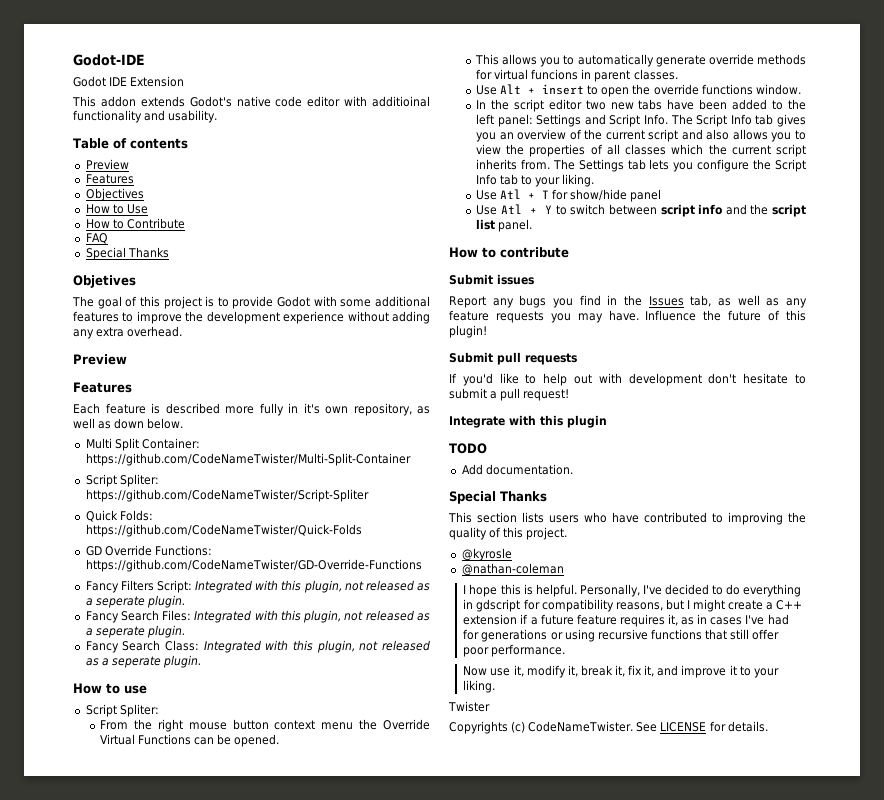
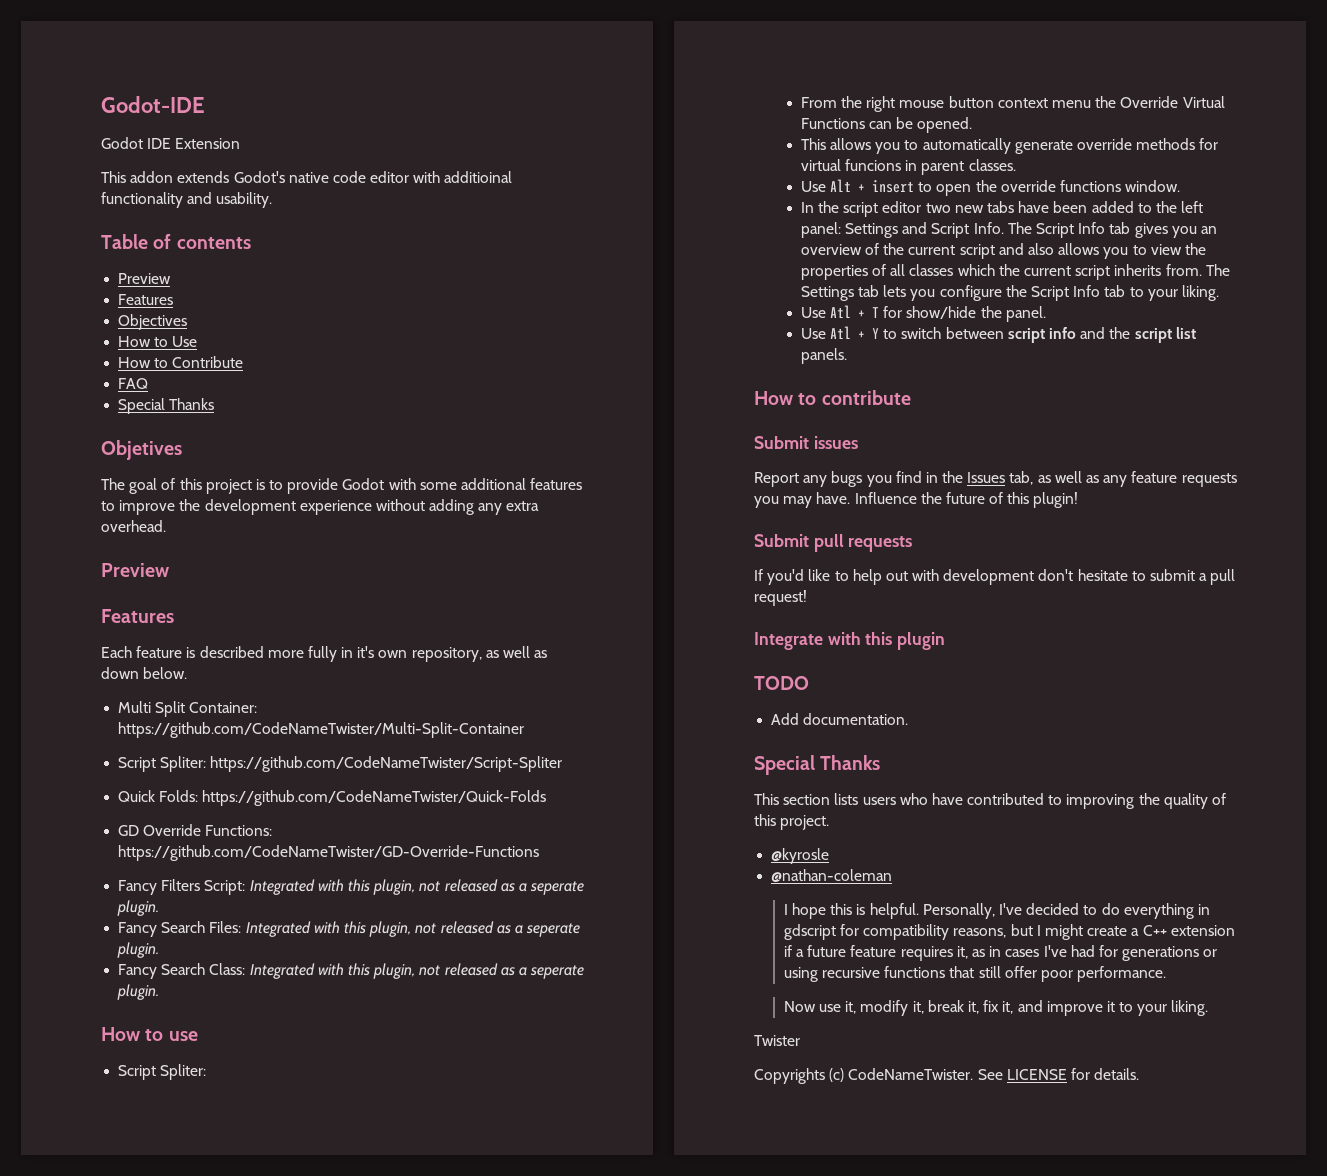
[630,189,662,202] panel -> [980,306,1046,322] the panel.
[498,219,533,232] panel. -> [800,348,847,364] panels.

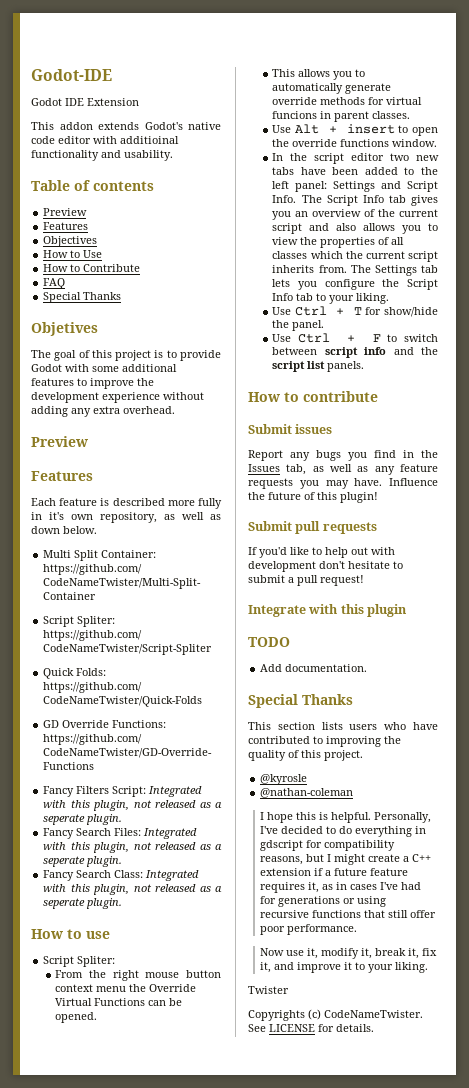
[830,305,852,318] Atl -> [294,306,327,316] Ctrl
[830,326,880,339] Atl + Y -> [297,333,381,343] Ctrl + F

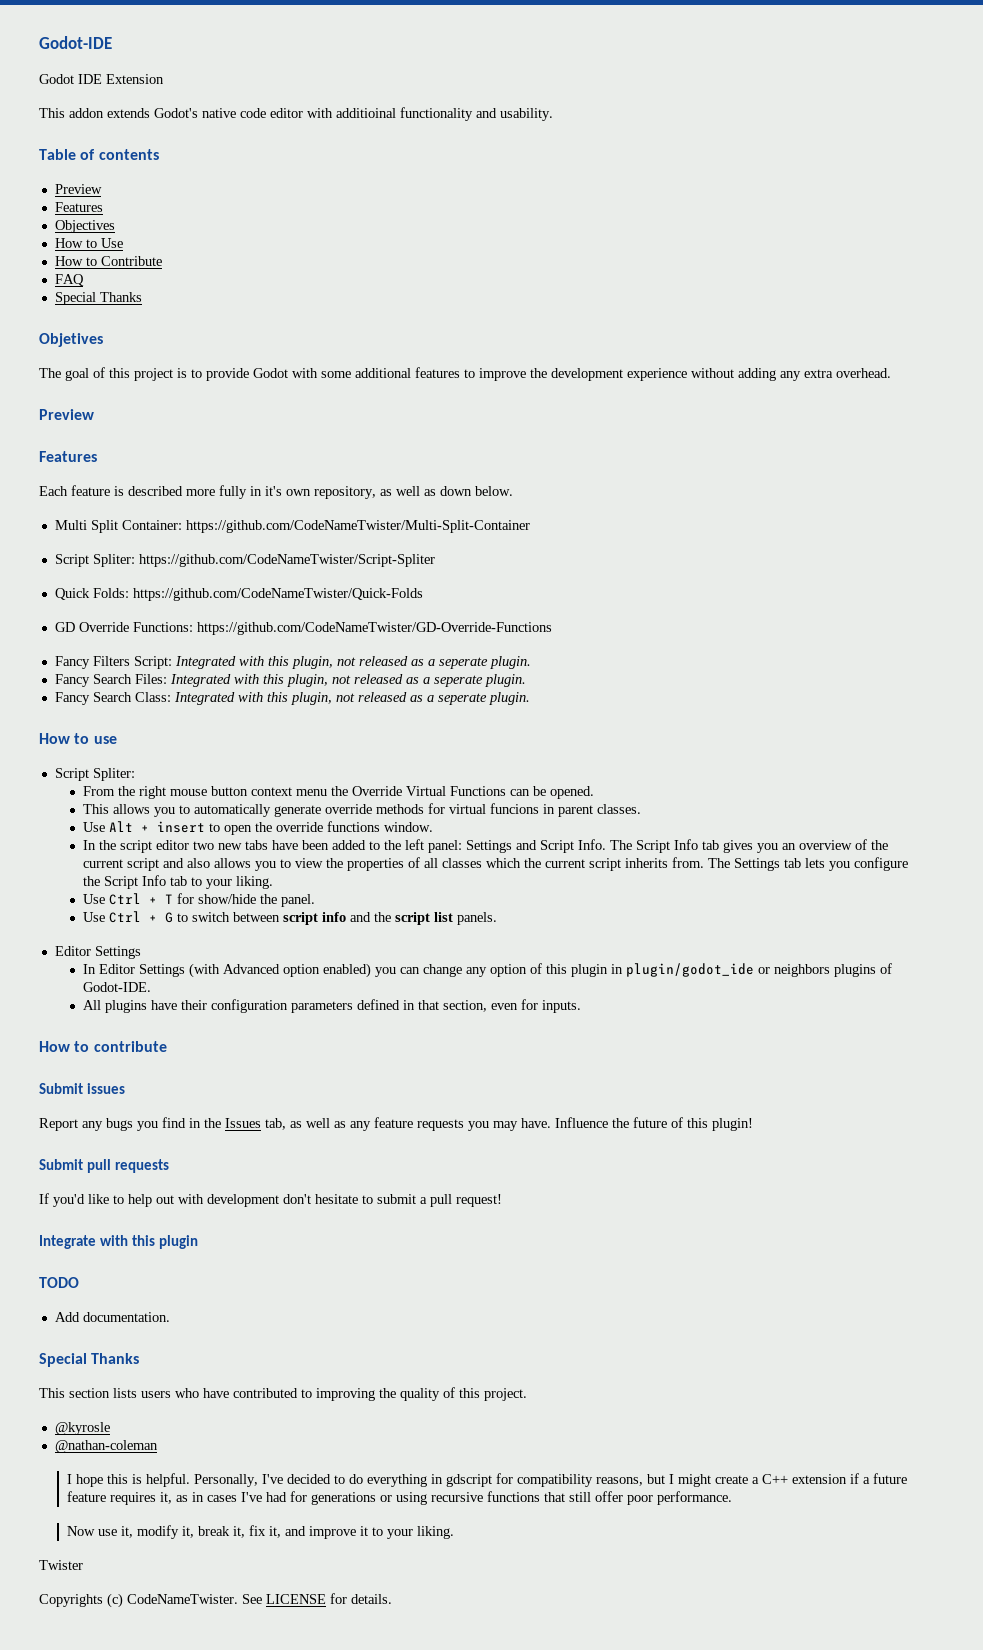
[372,334,381,342] F -> [165,912,174,923] G
(365, 366) none -> [54,946,141,959] [83,963,893,978] [83,982,152,992] [83,999,582,1013] // Editor Settings // In Editor Settings (with Advanced option enabled) you can change any option of this plugin in plugin/godot_ide or neighbors plugins of Godot-IDE. // All plugins have their configuration parameters defined in that section, even for inputs.

